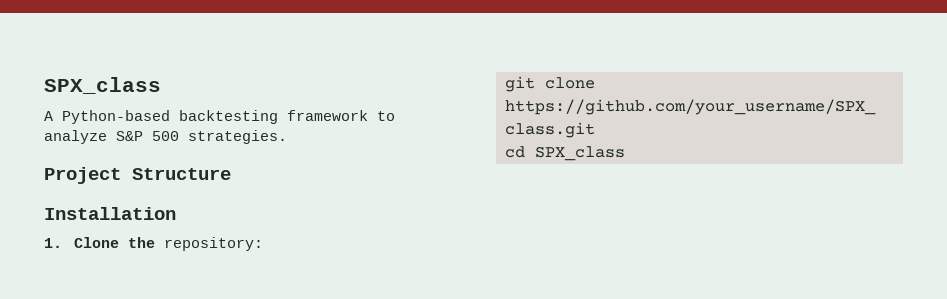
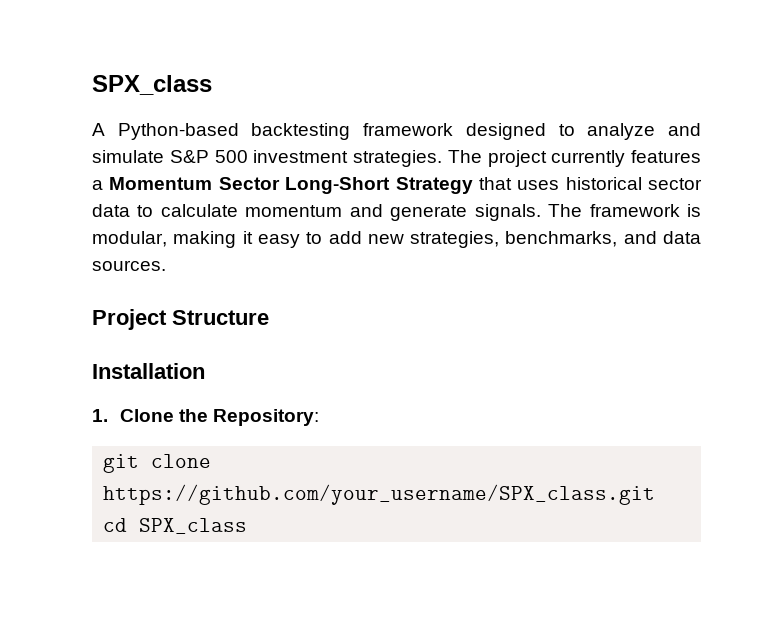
(368, 115) none -> [465,123,546,140] designed
(107, 137) none -> [668,123,701,136] [92,150,164,163] and simulate
(179, 136) none -> [253,150,349,163] investment
(287, 137) none -> [447,150,701,167] [92,177,702,194] [92,204,702,221] [92,231,701,248] [92,260,166,271] The project currently features a Momentum Sector Long-Short Strategy that uses historical sector data to calculate momentum and generate signals. The framework is modular, making it easy to add new strategies, benchmarks, and data sources.
[163,237,263,251] repository: -> [213,409,320,426] Repository:

